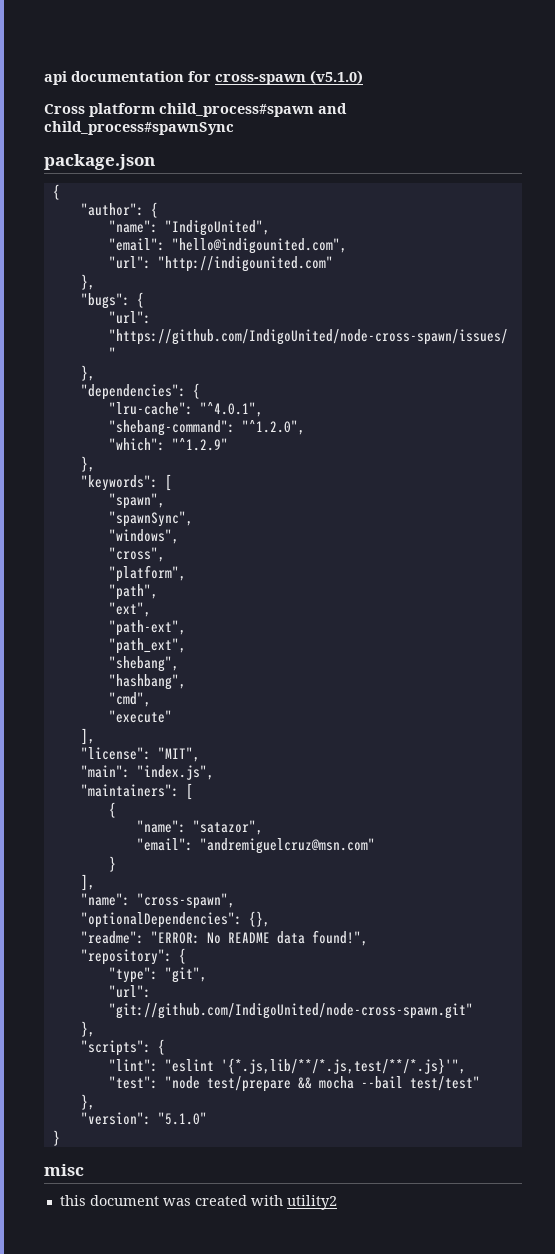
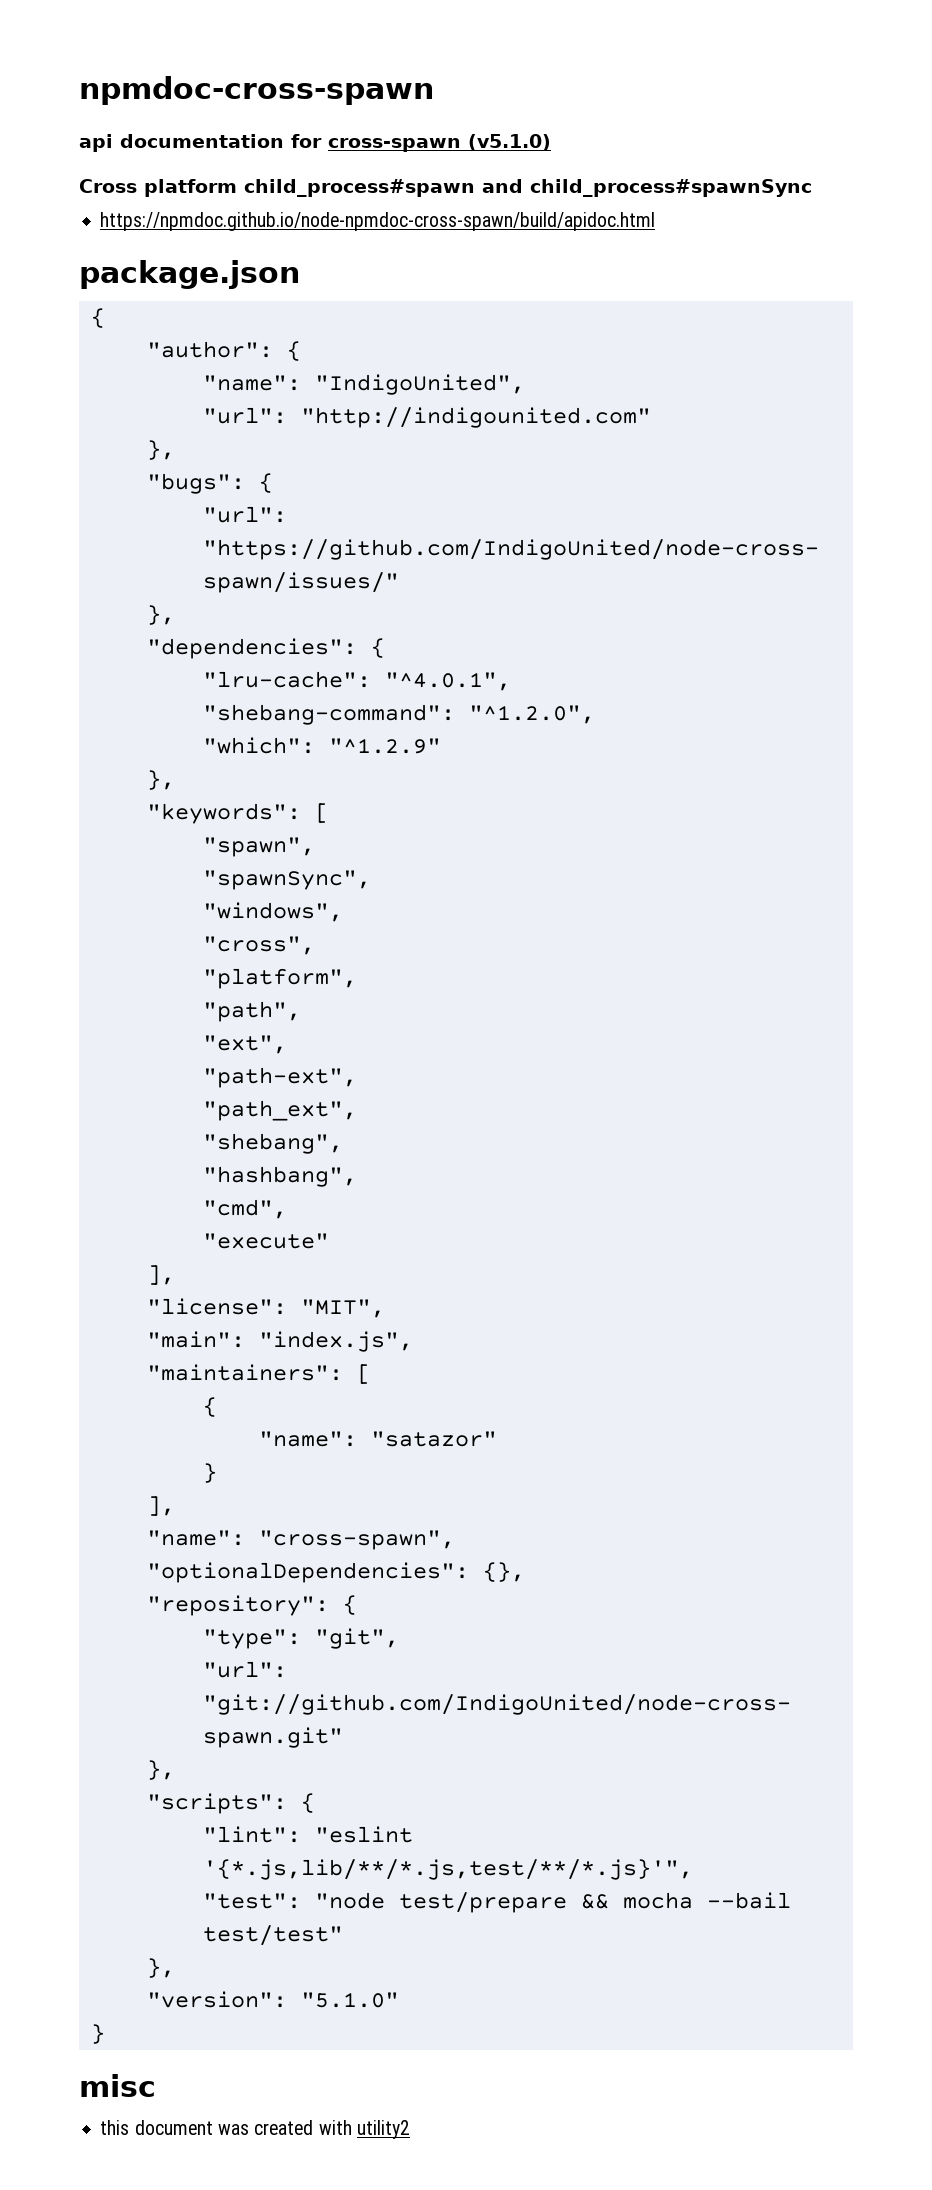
(44, 78) none -> [79,76,434,105] npmdoc-cross-spawn //
(234, 128) none -> [100,212,656,231] // https://npmdoc.github.io/node-npmdoc-cross-spawn/build/apidoc.html
[108,238,347,254] // "email": "hello@indigounited.com", -> (525, 384) none
[192,820,263,835] [136,838,375,854] "satazor", // "email": "andremiguelcruz@msn.com" -> [370,1431,497,1447] "satazor"
[80,930,368,946] // "readme": "ERROR: No README data found!", -> (525, 1572) none

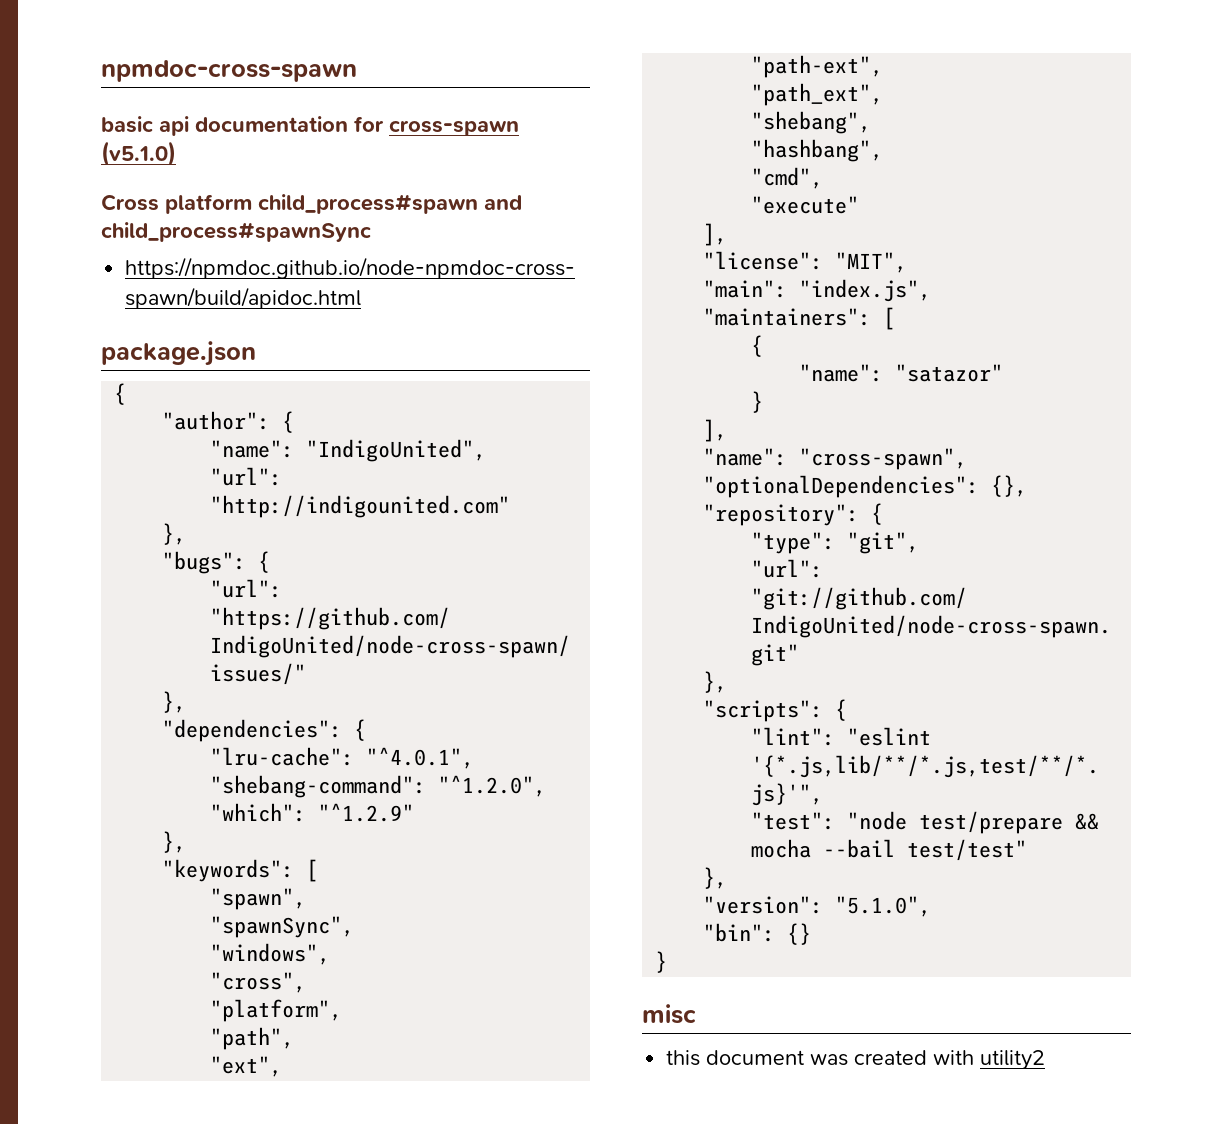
(434, 90) none -> [101,116,154,133] basic
[300,1992,399,2008] "5.1.0" -> [835,896,932,917] [703,923,812,945] "5.1.0", // "bin": {}

